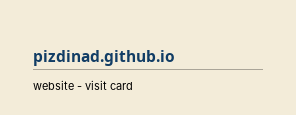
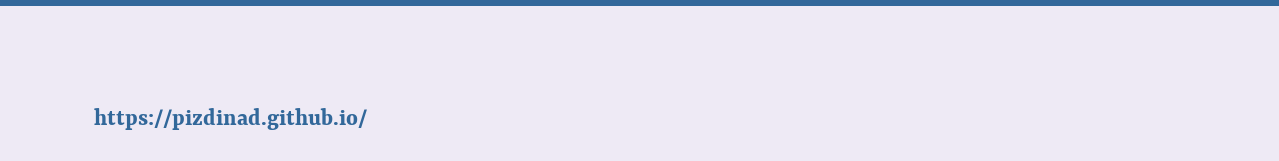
[33,50,175,66] [33,80,133,90] pizdinad.github.io // website - visit card -> [94,108,367,130] https://pizdinad.github.io/

